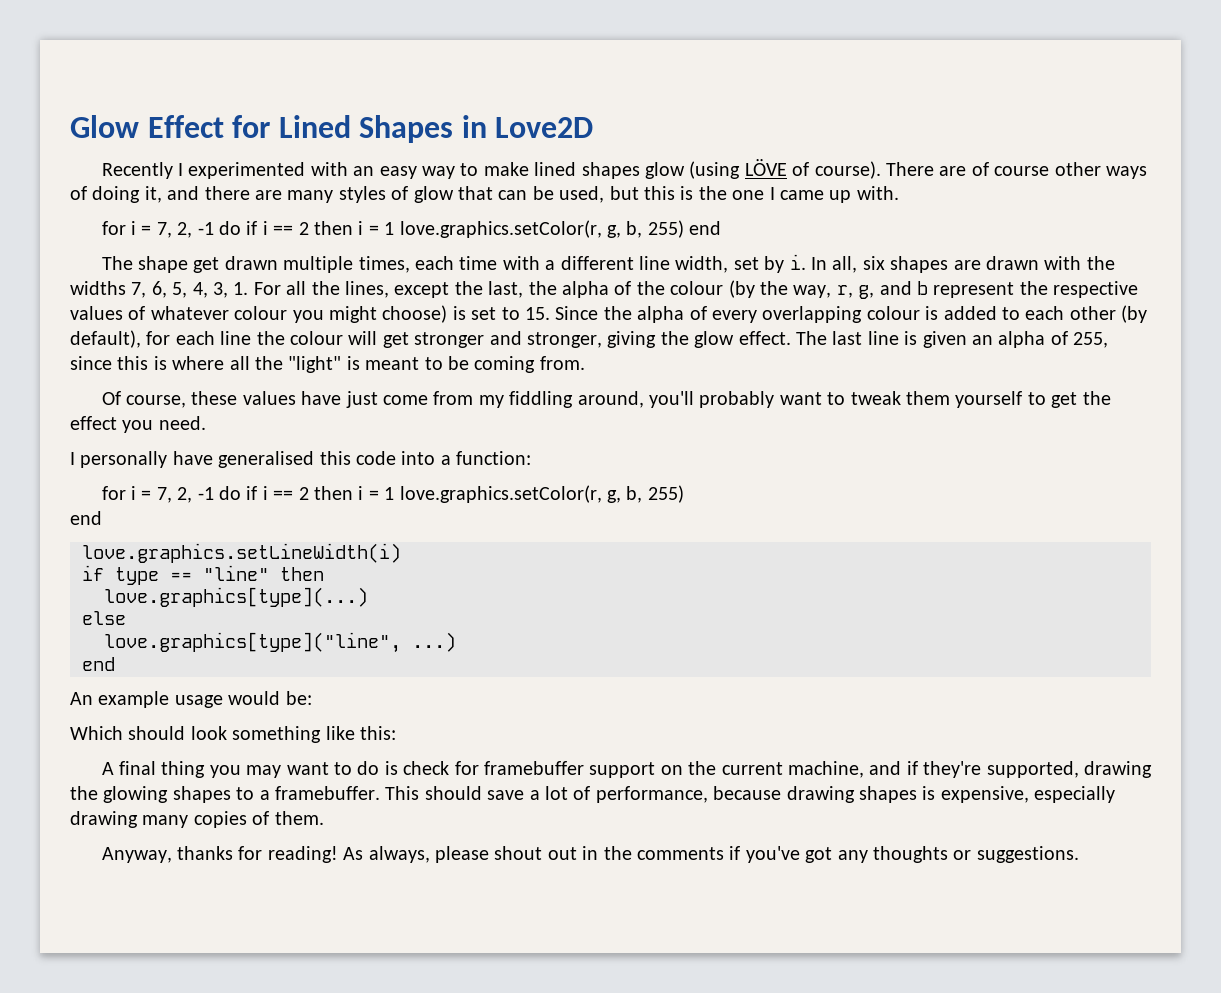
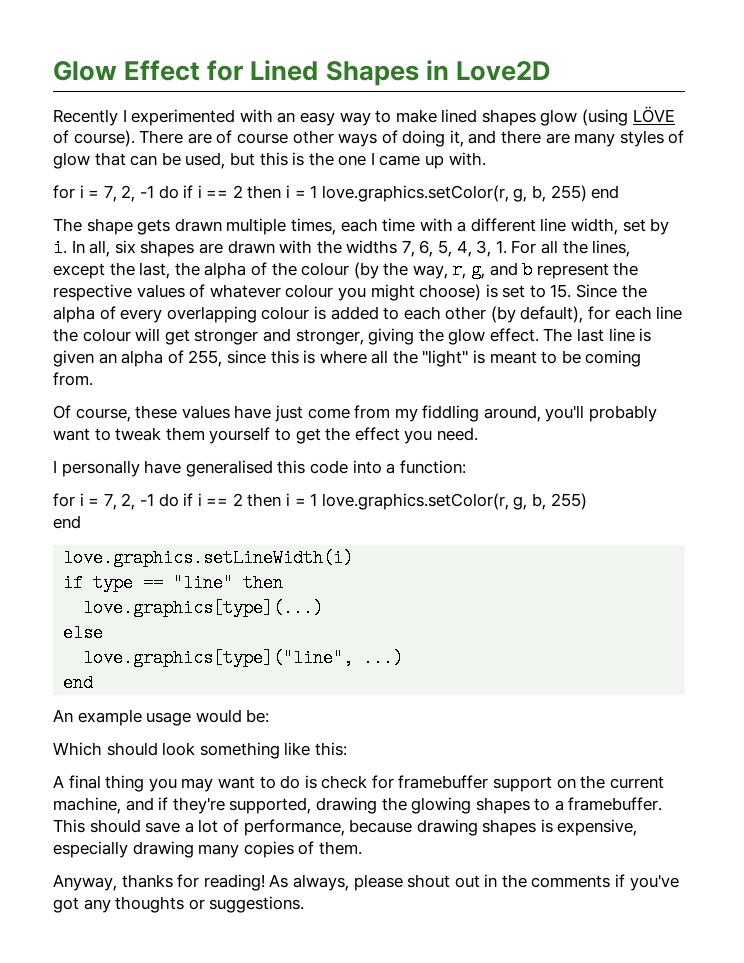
[193,257,220,273] get -> [137,219,171,235] gets

